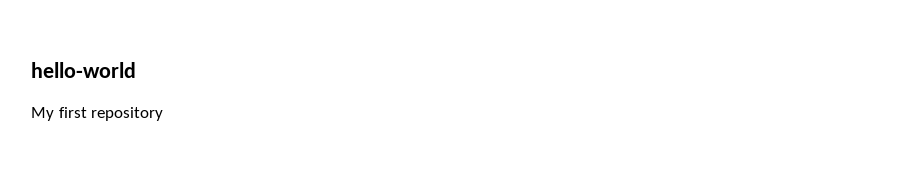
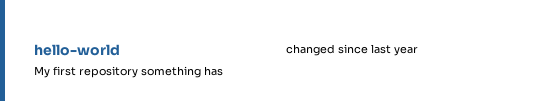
(164, 114) none -> [141,66,223,78] [286,44,418,56] something has changed since last year

